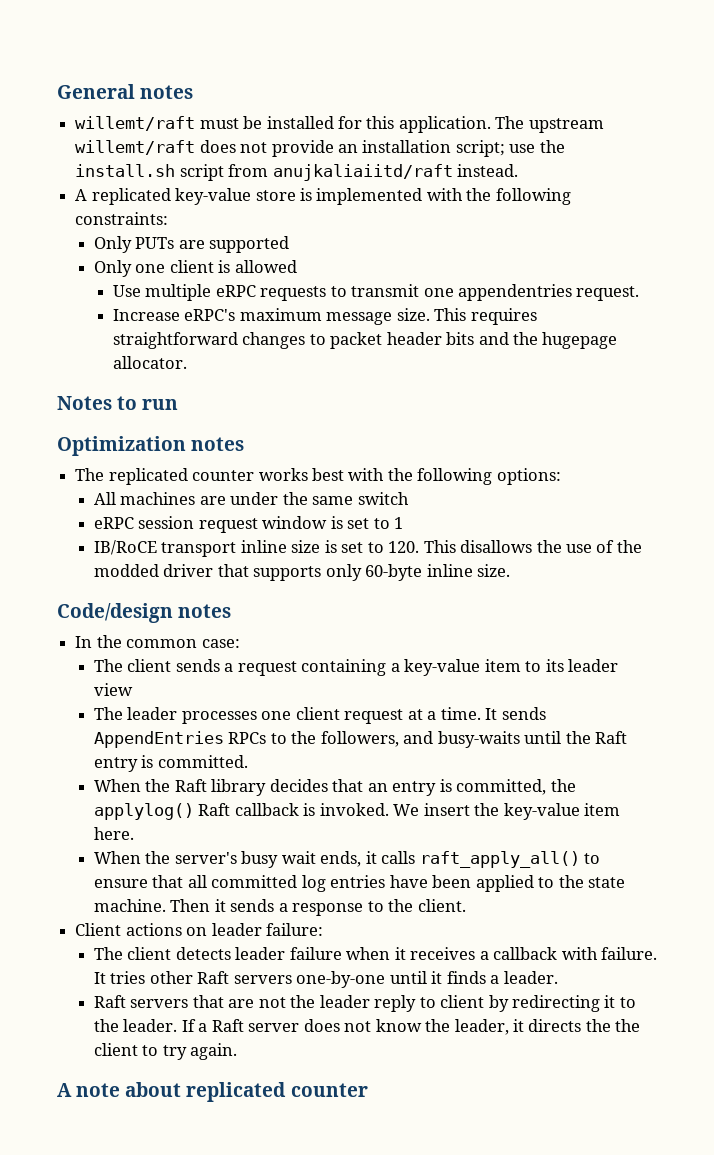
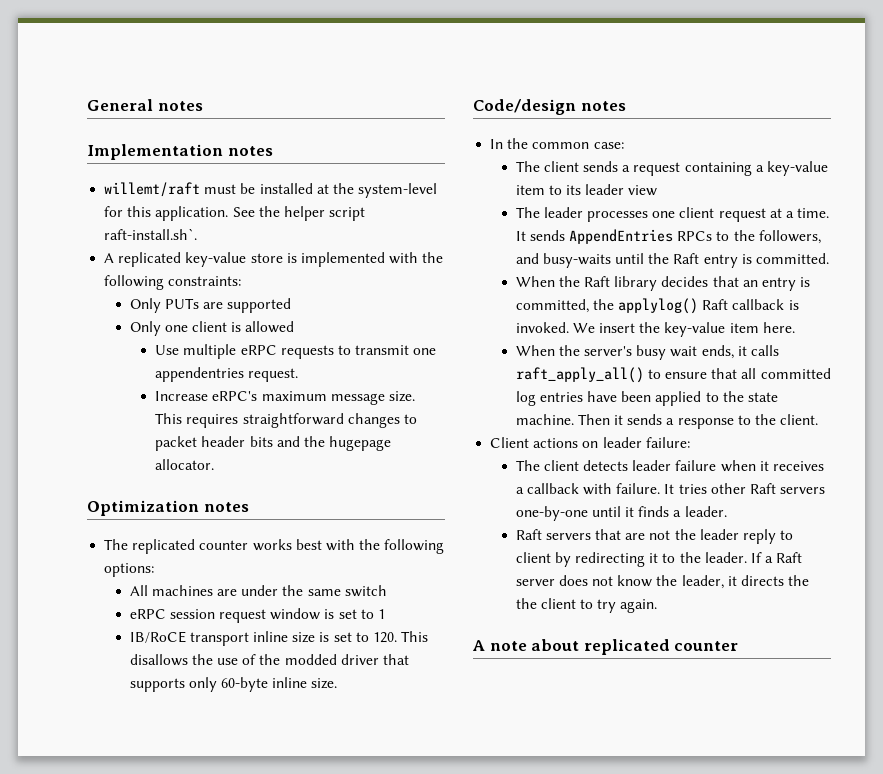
(194, 92) none -> [87,144,273,160] // Implementation notes
[337,116,604,133] [75,140,565,157] [75,164,518,181] for this application. The upstream willemt/raft does not provide an installation script; use the install.sh script from anujkaliaiitd/raft instead. -> [316,183,438,198] [104,206,366,221] [104,228,198,240] at the system-level for this application. See the helper script raft-install.sh`.
[57,396,179,410] // Notes to run -> (215, 464) none

